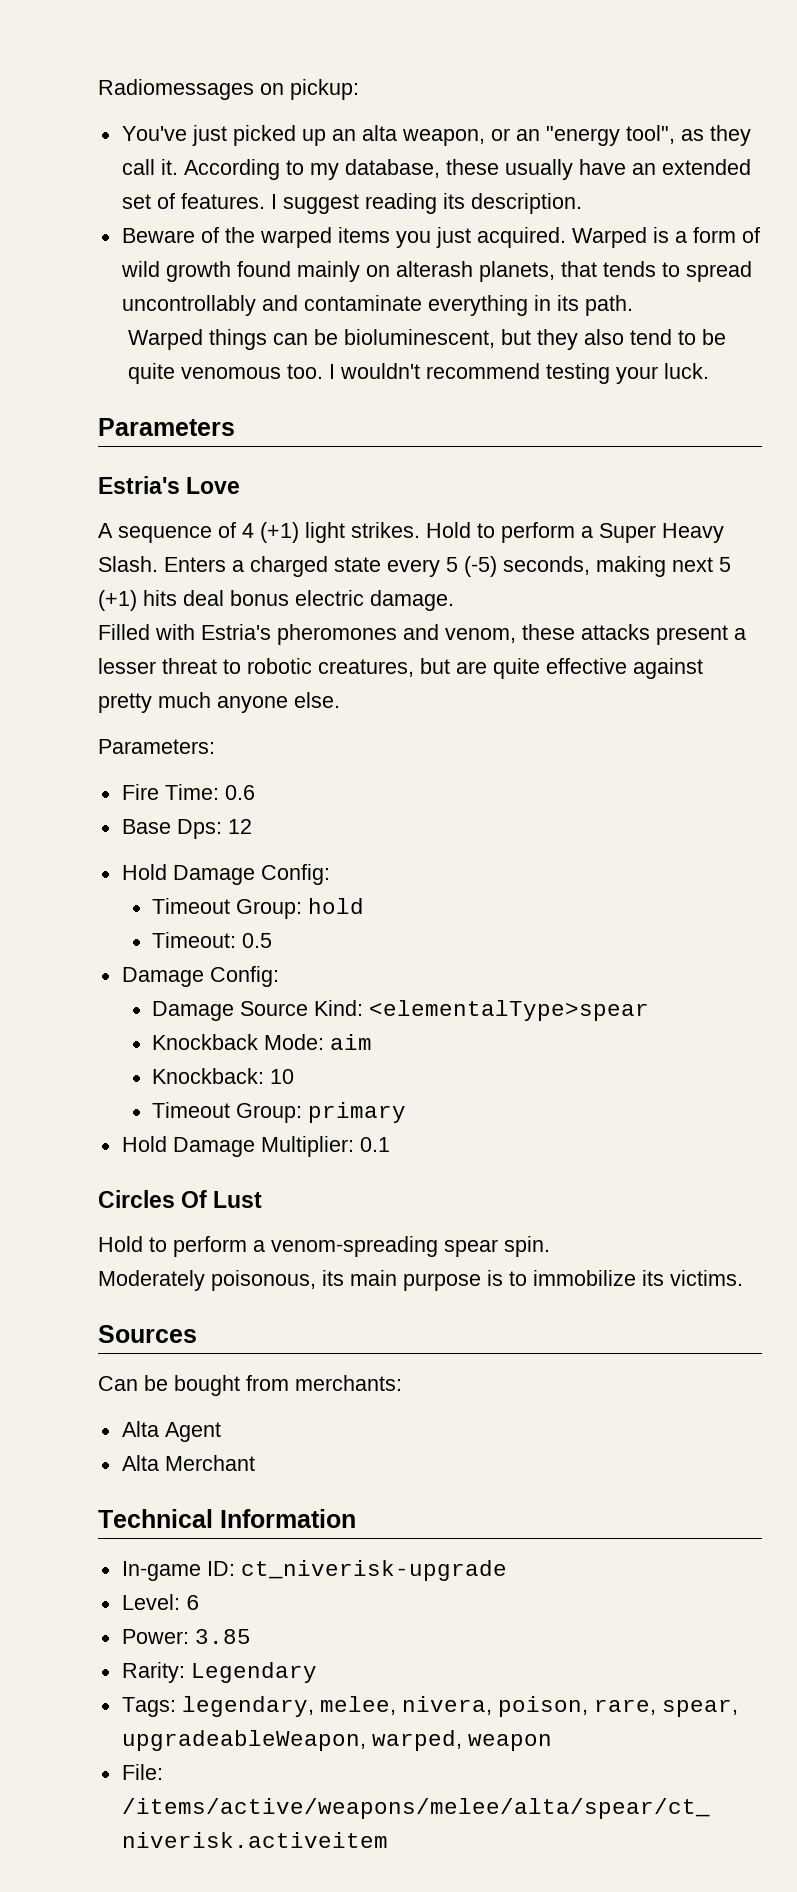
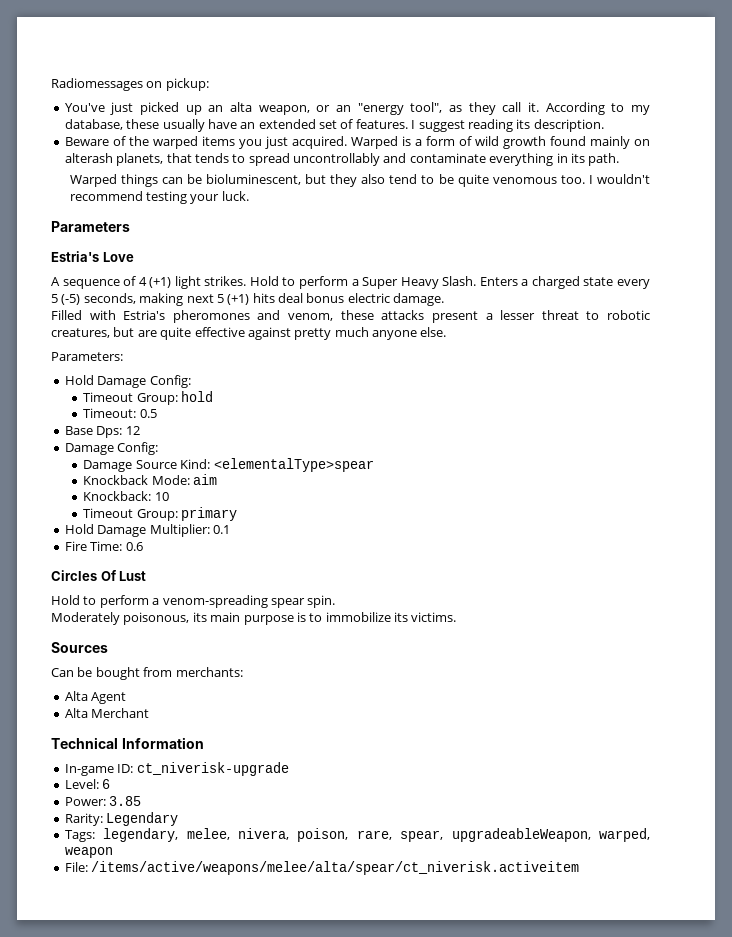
[121,784,255,800] [121,819,252,839] // Fire Time: 0.6 // Base Dps: 12 -> (123, 356) none
(273, 940) none -> [64,426,140,438] // Base Dps: 12
(390, 1144) none -> [64,541,143,551] // Fire Time: 0.6

